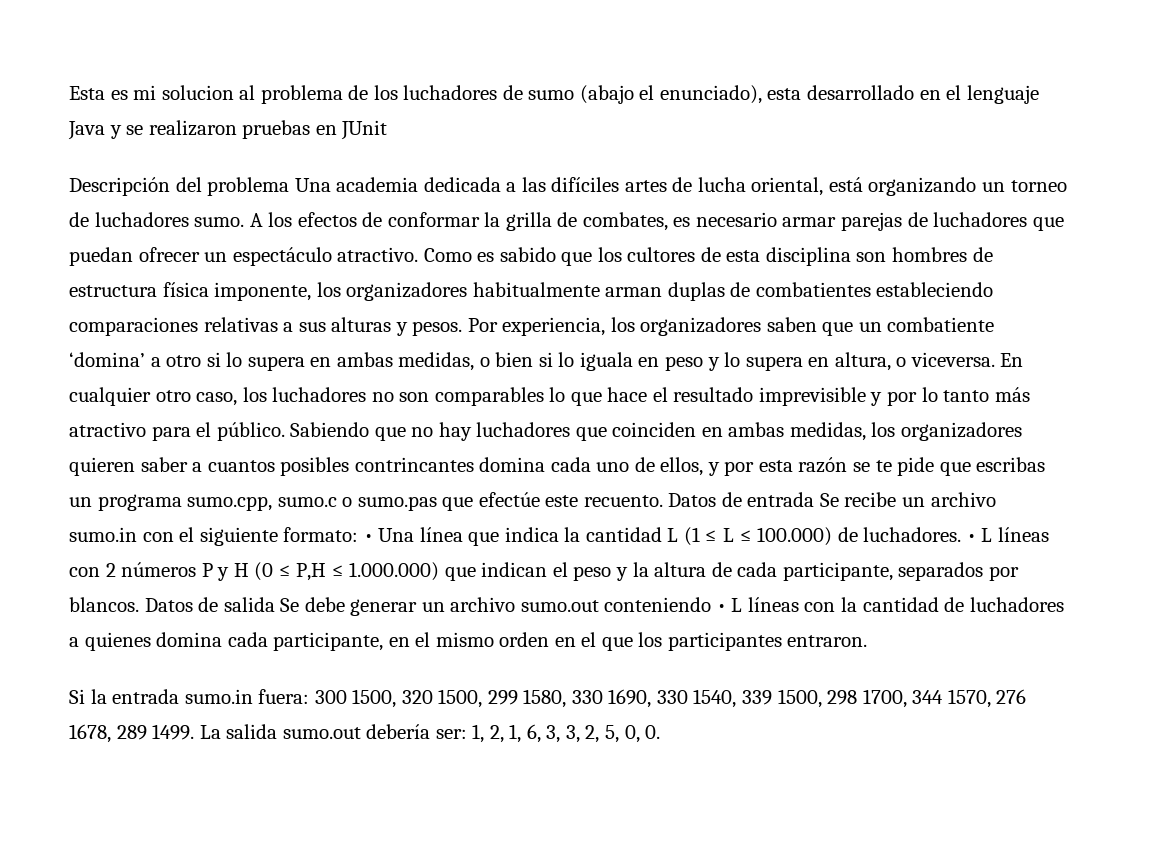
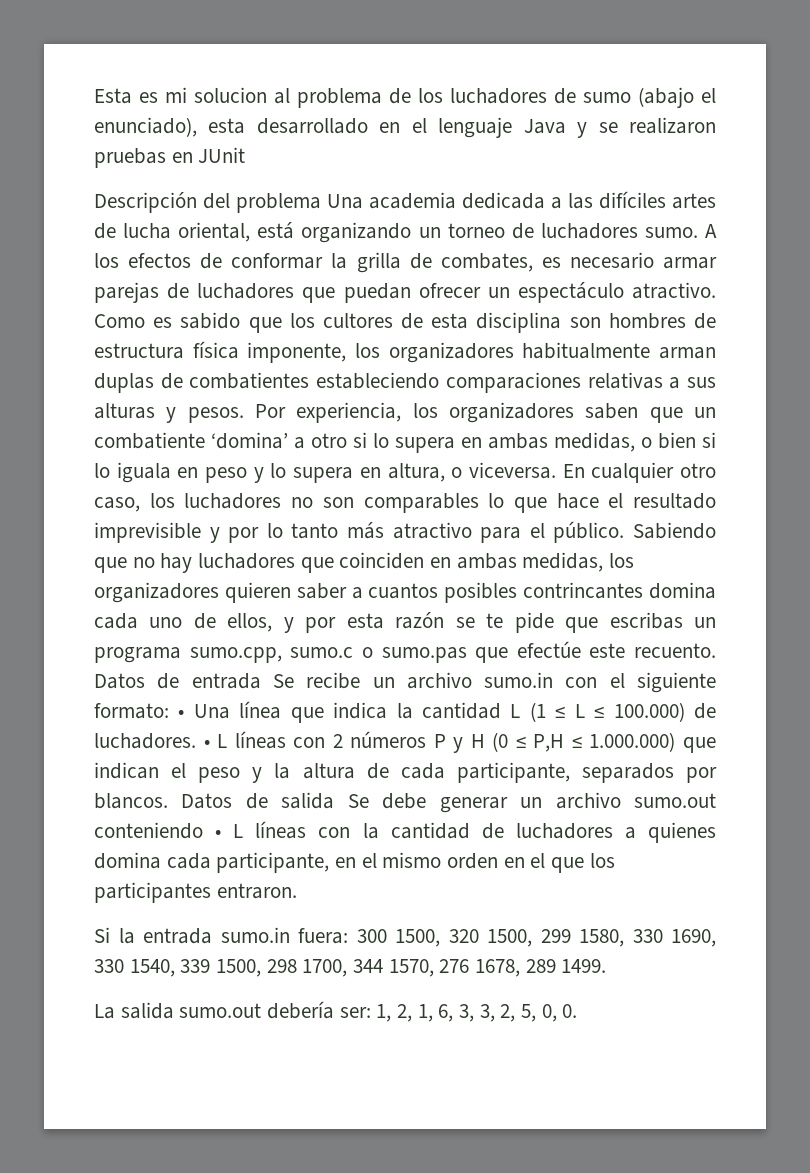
(195, 732) none -> (607, 966) //

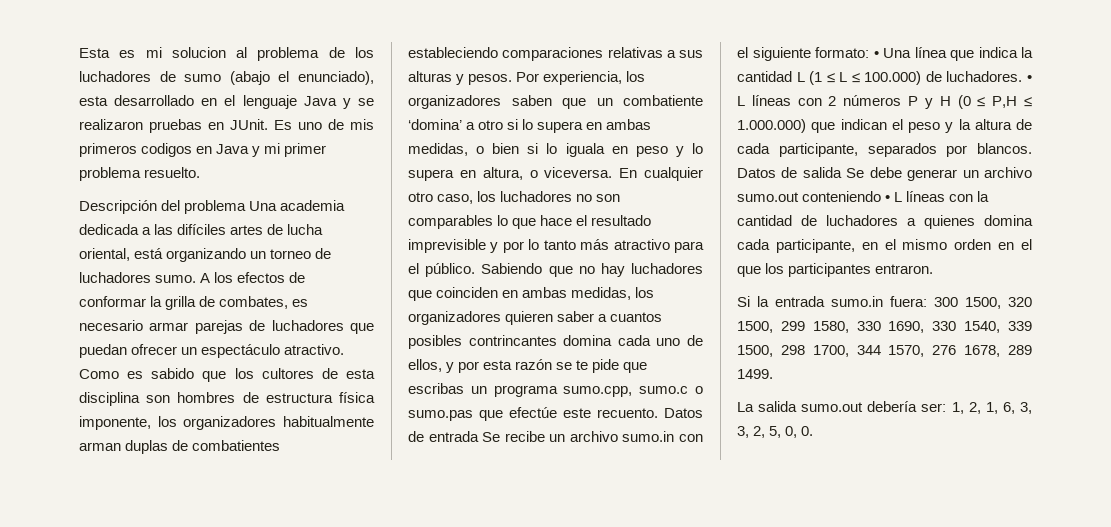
[198,147,246,163] JUnit -> [230,119,374,130] [79,143,327,157] [79,167,201,181] JUnit. Es uno de mis primeros codigos en Java y mi primer problema resuelto.

